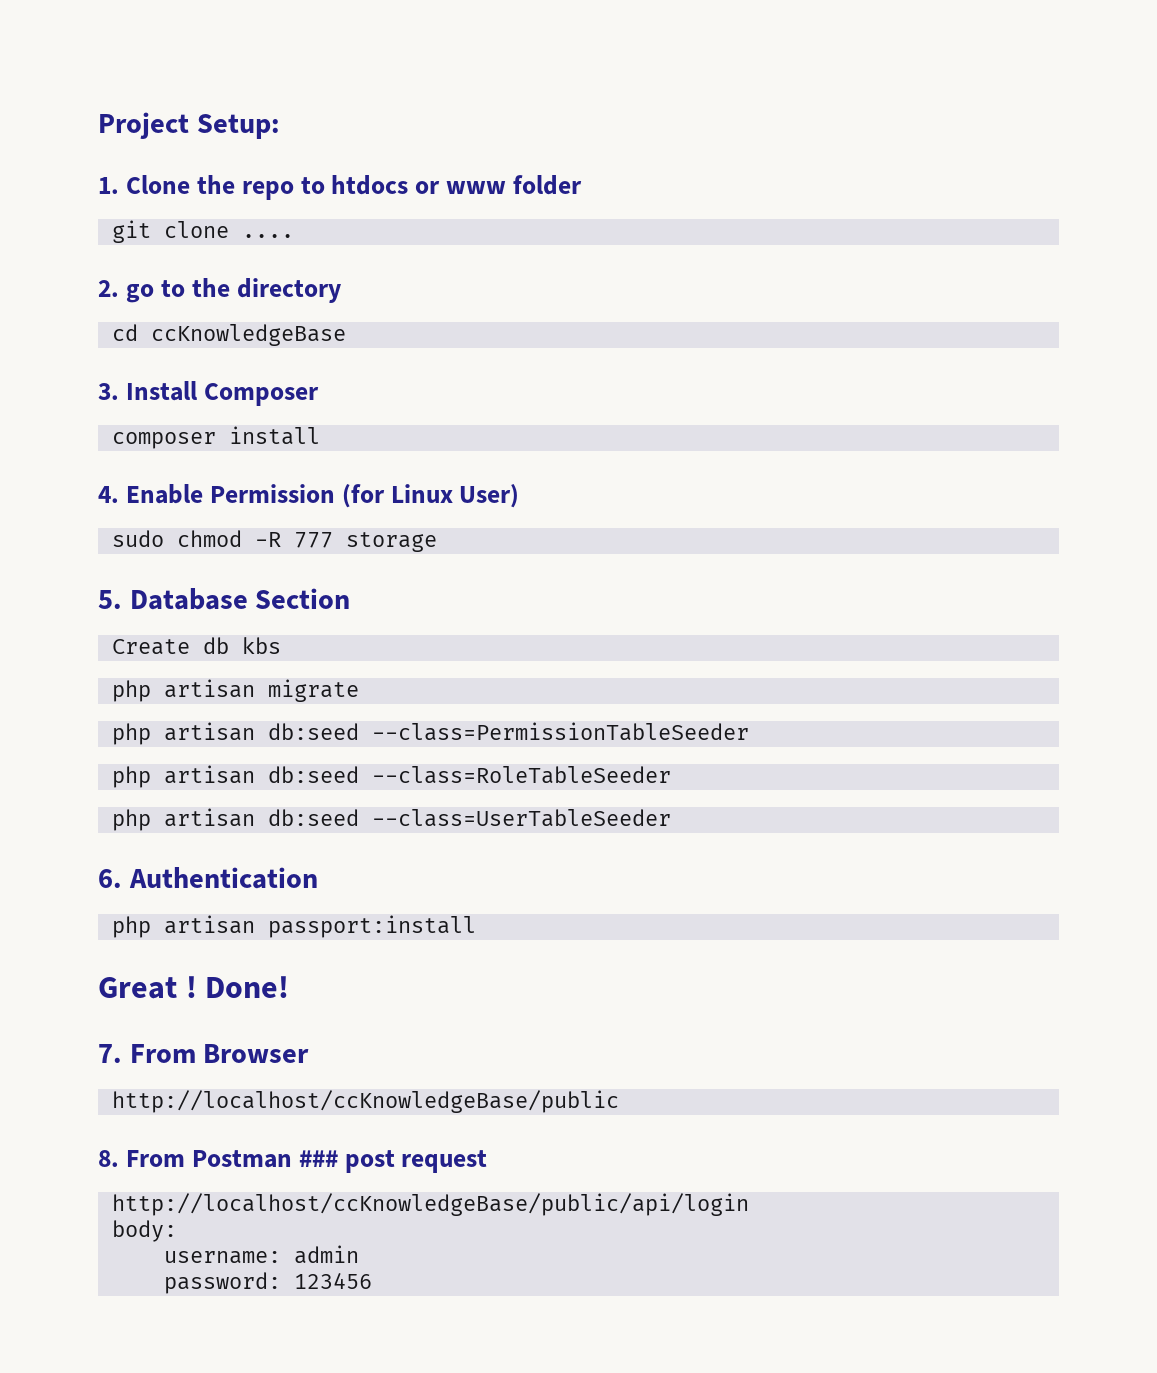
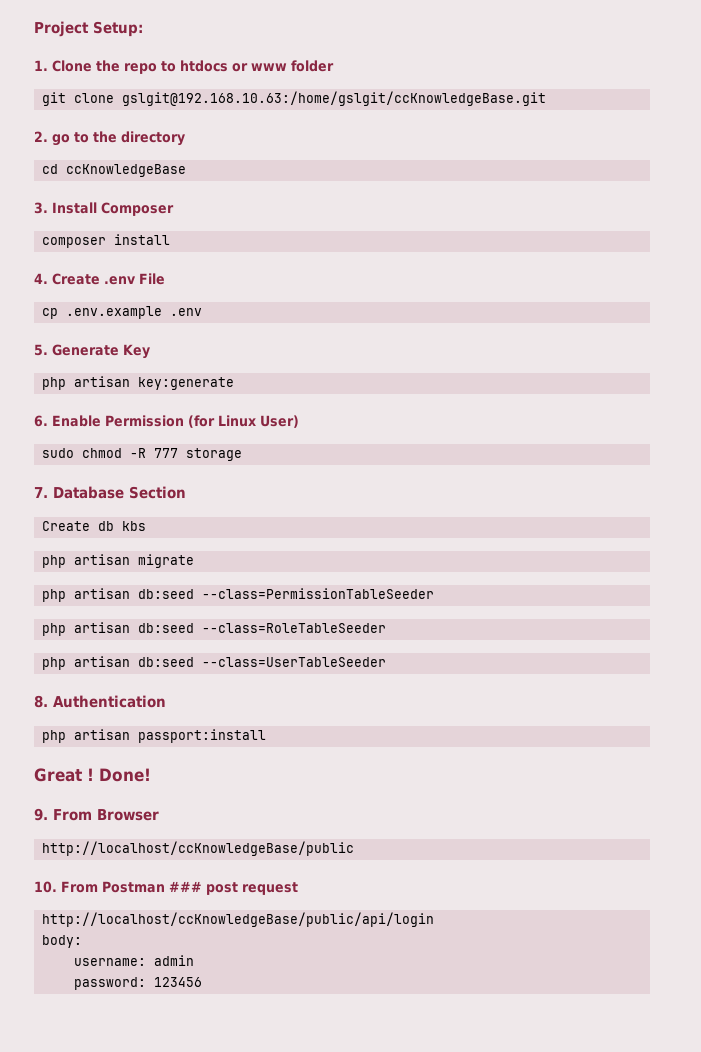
[242,234,295,238] .... -> [121,91,546,106] gslgit@192.168.10.63:/home/gslgit/ccKnowledgeBase.git
(119, 494) none -> [52,273,165,285] [41,306,202,319] [34,344,150,359] [41,376,234,390] [34,415,48,427] Create .env File // cp .env.example .env // 5. Generate Key // php artisan key:generate // 6.
[98,590,122,609] 5. -> [34,487,48,498] 7.
[98,869,122,888] 6. -> [34,695,48,708] 8.
[98,1044,122,1063] 7. -> [34,808,48,821] 9.
[98,1150,119,1167] 8. -> [34,881,57,893] 10.

